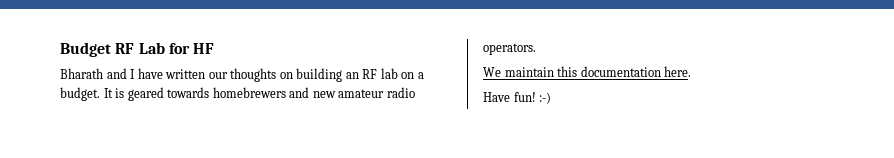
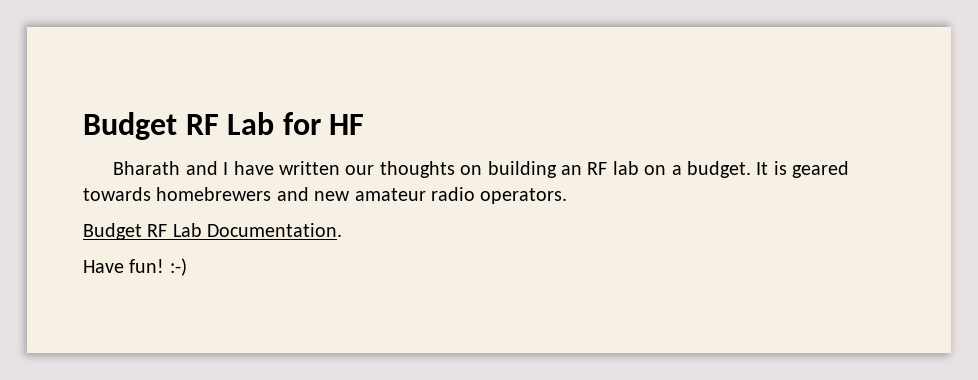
[483,66,692,77] We maintain this documentation here. -> [83,223,343,240] Budget RF Lab Documentation.

